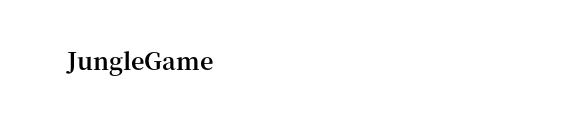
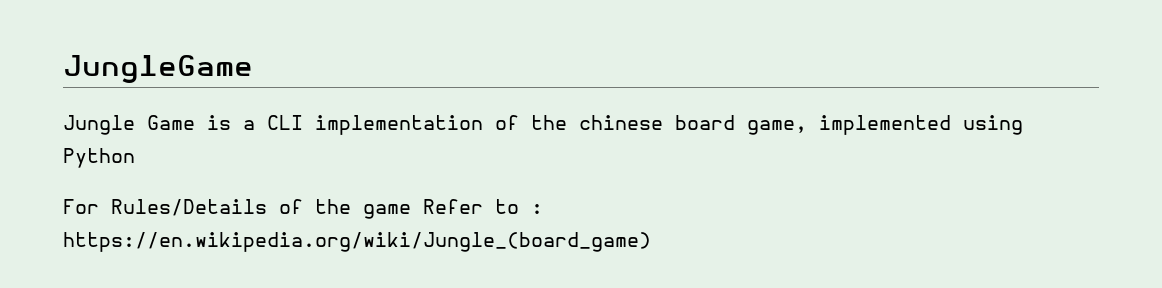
(213, 63) none -> [63,115,1023,135] [63,148,135,168] [63,199,543,219] [63,232,651,252] // Jungle Game is a CLI implementation of the chinese board game, implemented using Python // For Rules/Details of the game Refer to : https://en.wikipedia.org/wiki/Jungle_(board_game)

